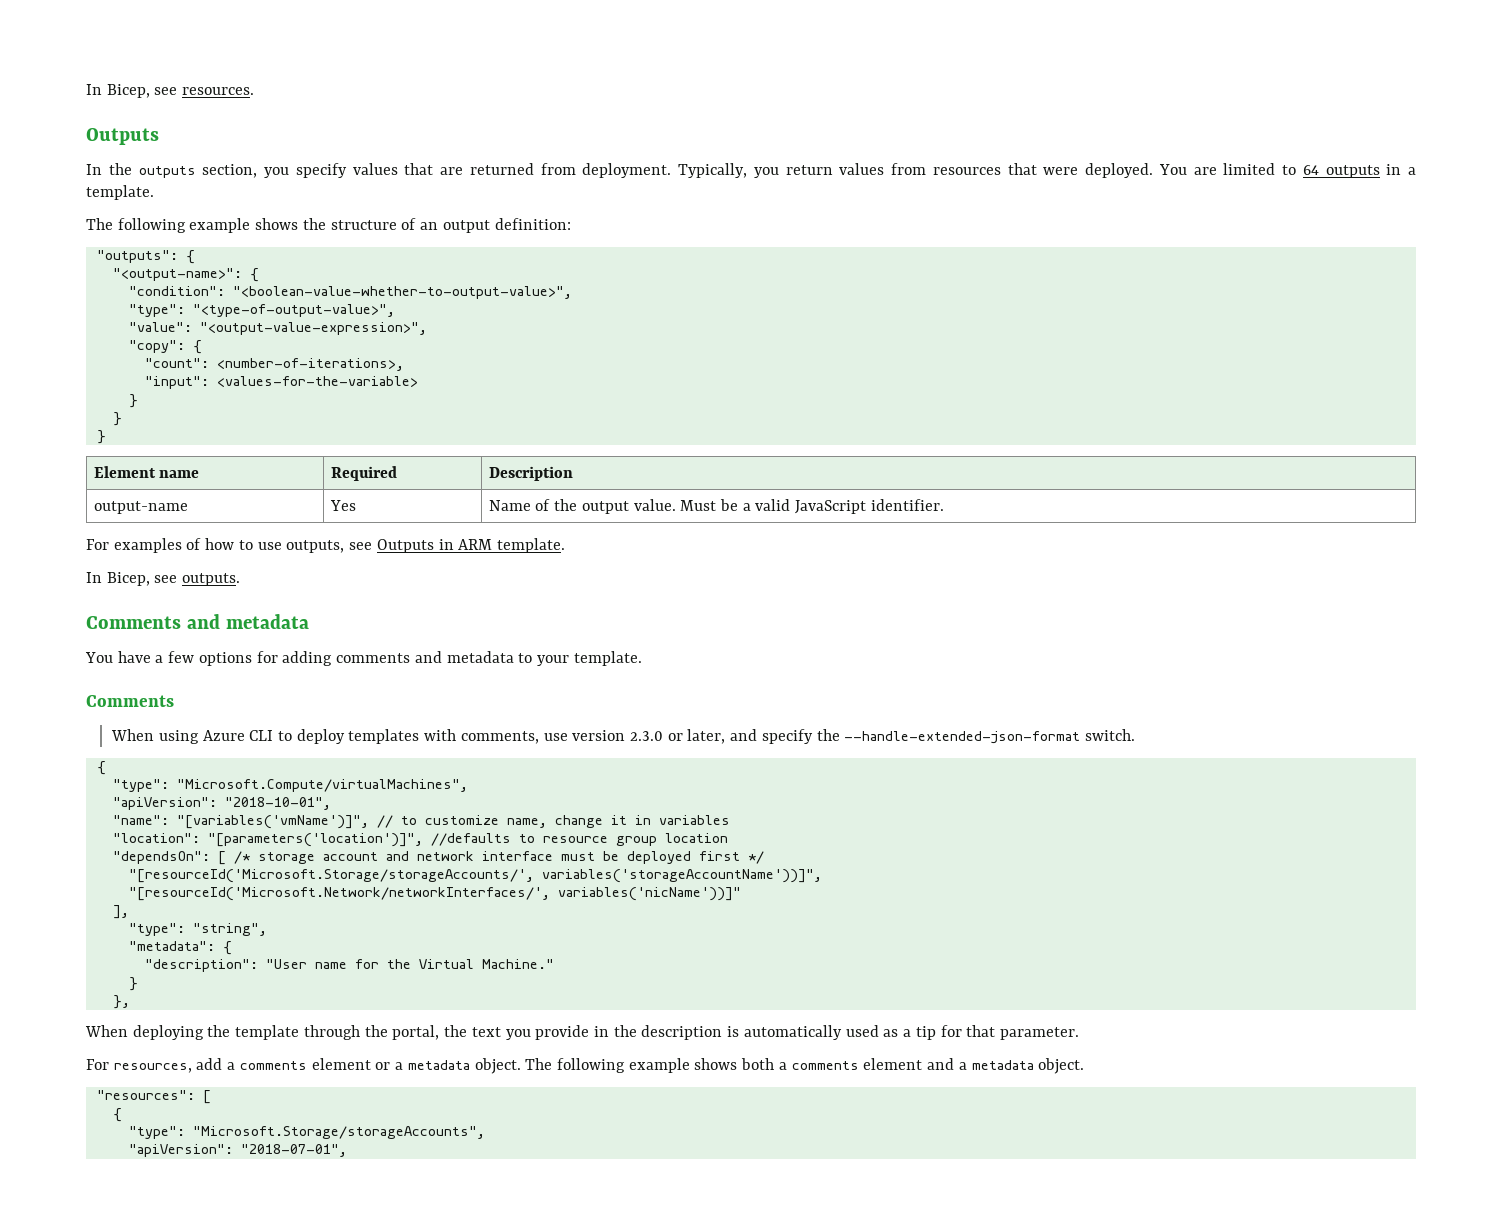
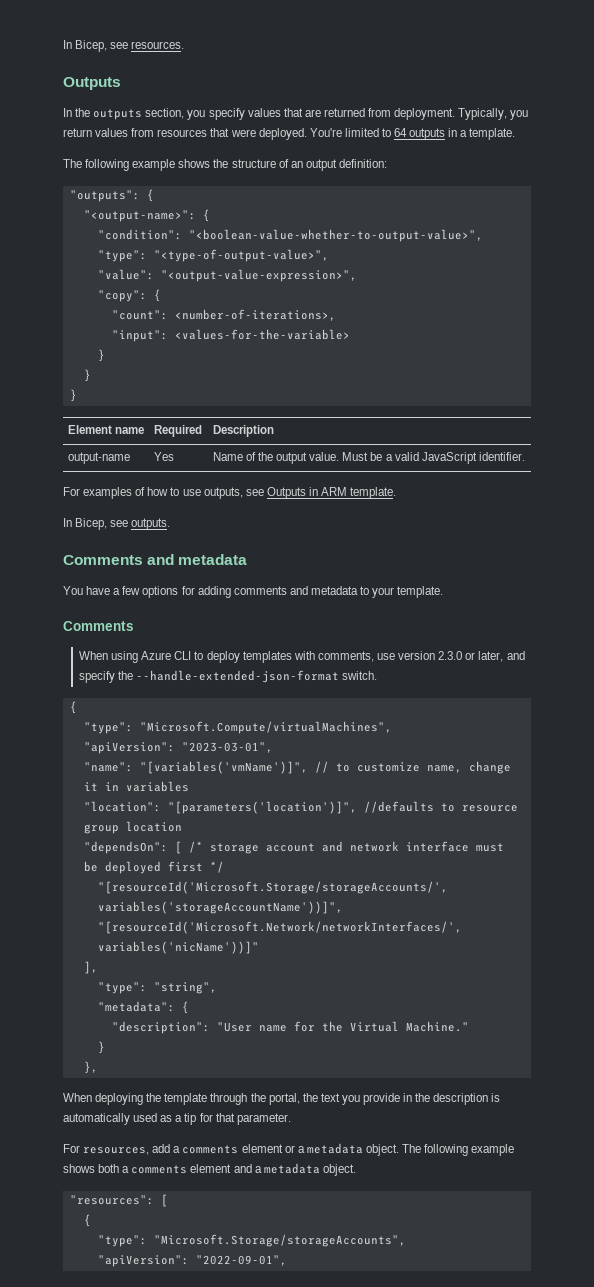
[1158,164,1217,175] You are -> [309,128,342,137] You're
[224,797,331,810] "2018-10-01", -> [181,742,273,753] "2023-03-01",
[240,1144,347,1157] "2018-07-01", -> [195,1255,287,1266] "2022-09-01",

